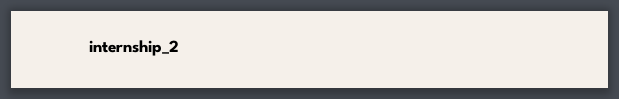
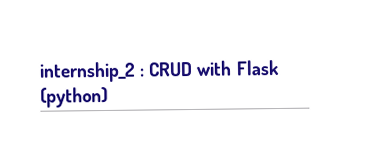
(179, 48) none -> [139,59,280,77] [40,86,108,108] : CRUD with Flask (python)

